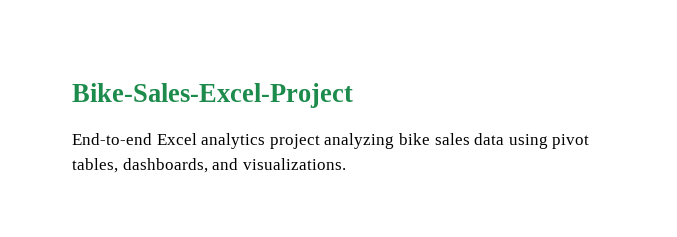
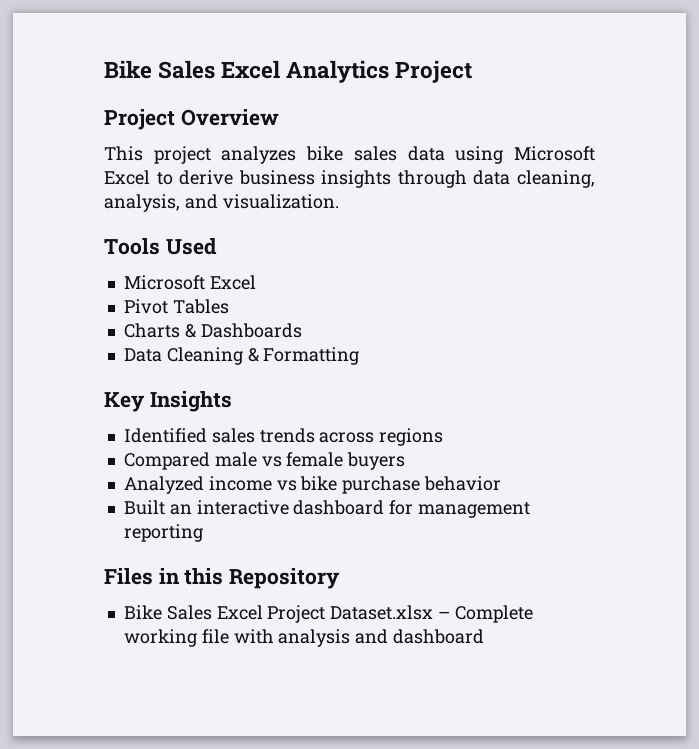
[72,83,353,108] [72,133,590,149] [72,158,346,173] Bike-Sales-Excel-Project // End-to-end Excel analytics project analyzing bike sales data using pivot tables, dashboards, and visualizations. -> [104,60,473,83] [104,109,279,130] [104,146,595,164] [104,170,595,188] [104,194,339,212] [104,238,217,255] [123,275,256,290] [123,299,229,314] [123,323,302,338] [123,347,360,365] [104,391,232,412] [123,428,444,446] [123,452,406,470] [123,476,502,494] [123,500,531,518] [123,524,203,542] [104,568,341,589] [123,605,533,623] [123,629,485,647] Bike Sales Excel Analytics Project // Project Overview // This project analyzes bike sales data using Microsoft Excel to derive business insights through data cleaning, analysis, and visualization. // Tools Used // Microsoft Excel // Pivot Tables // Charts & Dashboards // Data Cleaning & Formatting // Key Insights // Identified sales trends across regions // Compared male vs female buyers // Analyzed income vs bike purchase behavior // Built an interactive dashboard for management reporting // Files in this Repository // Bike Sales Excel Project Dataset.xlsx – Complete working file with analysis and dashboard

